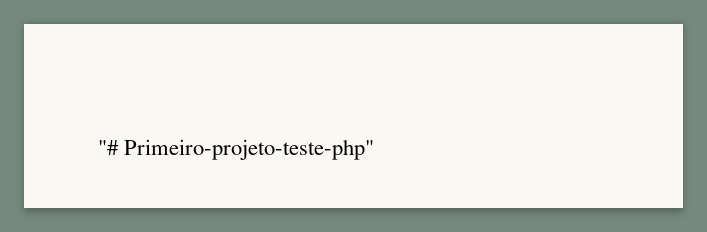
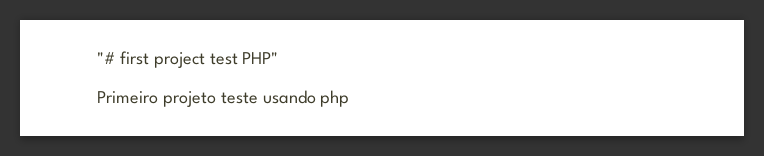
[124,139,375,160] Primeiro-projeto-teste-php" -> [119,51,279,68] [97,90,350,107] first project test PHP" // Primeiro projeto teste usando php

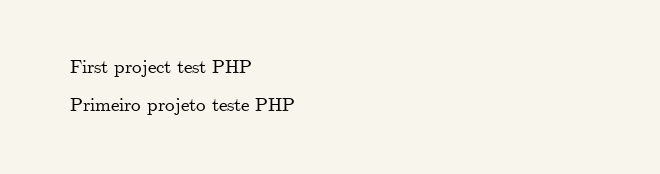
[97,51,149,65] "# first -> [70,60,108,73] First
[242,52,279,64] PHP" -> [212,60,252,73] PHP
[262,90,350,107] usando php -> [255,98,295,111] PHP

